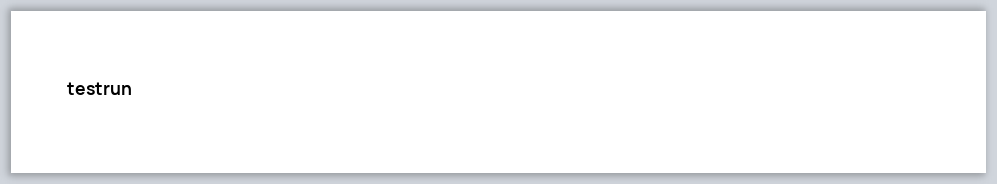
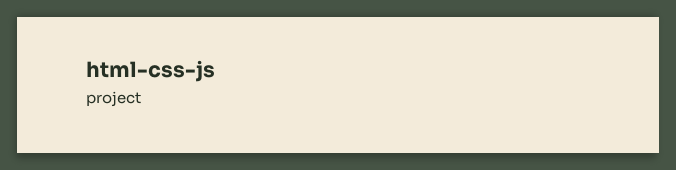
[67,82,132,95] testrun -> [86,60,215,82] [86,91,141,107] html-css-js // project

